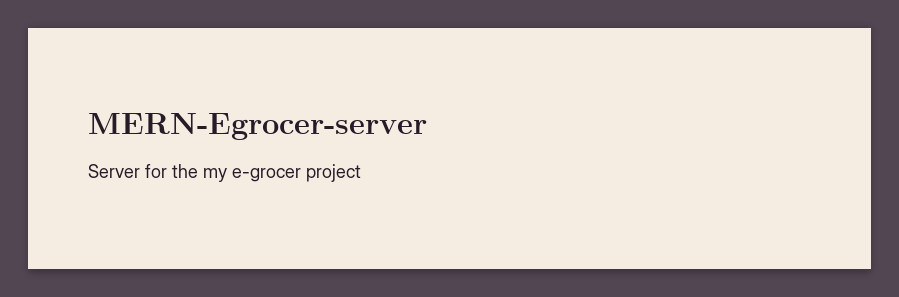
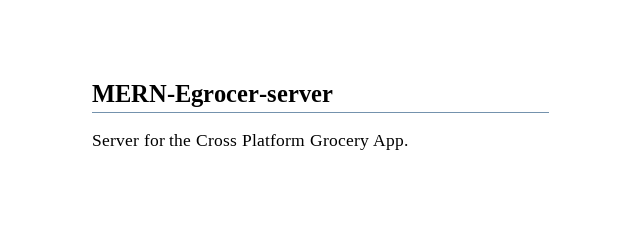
[203,164,361,182] my e-grocer project -> [196,134,409,150] Cross Platform Grocery App.

